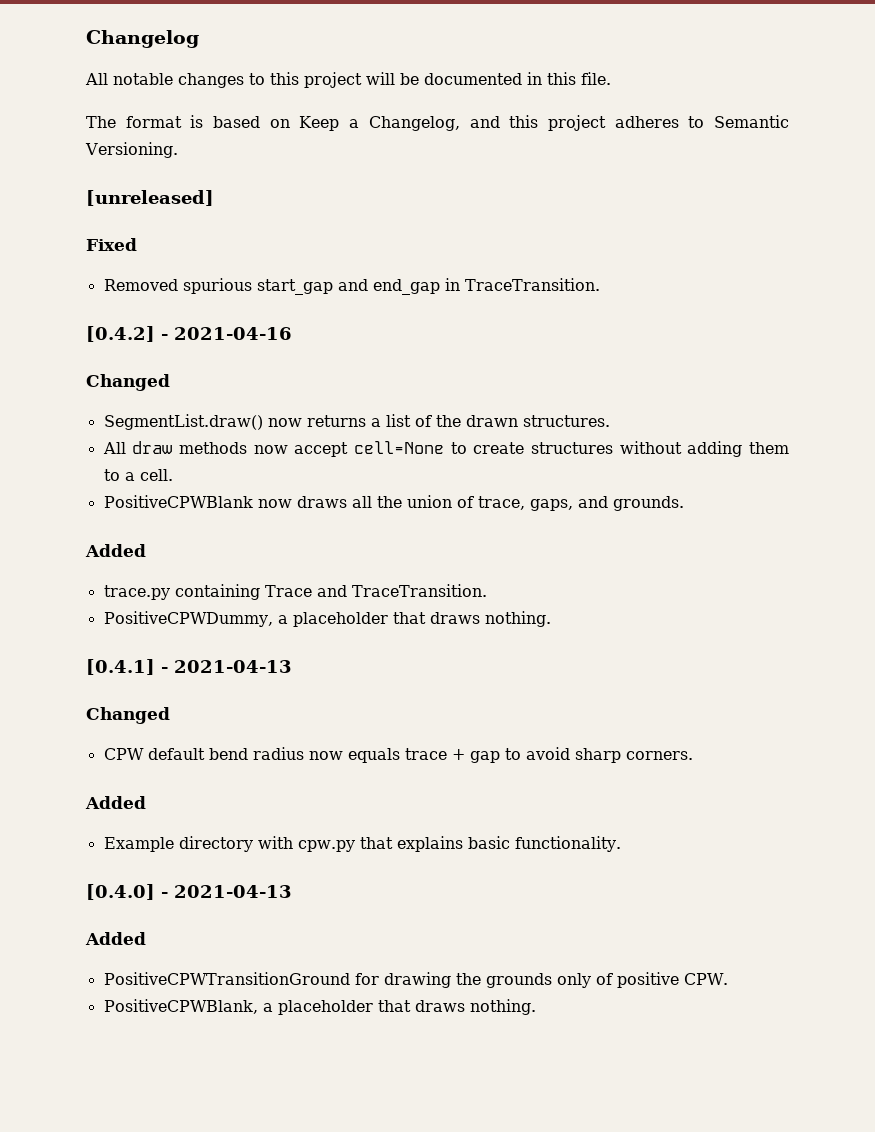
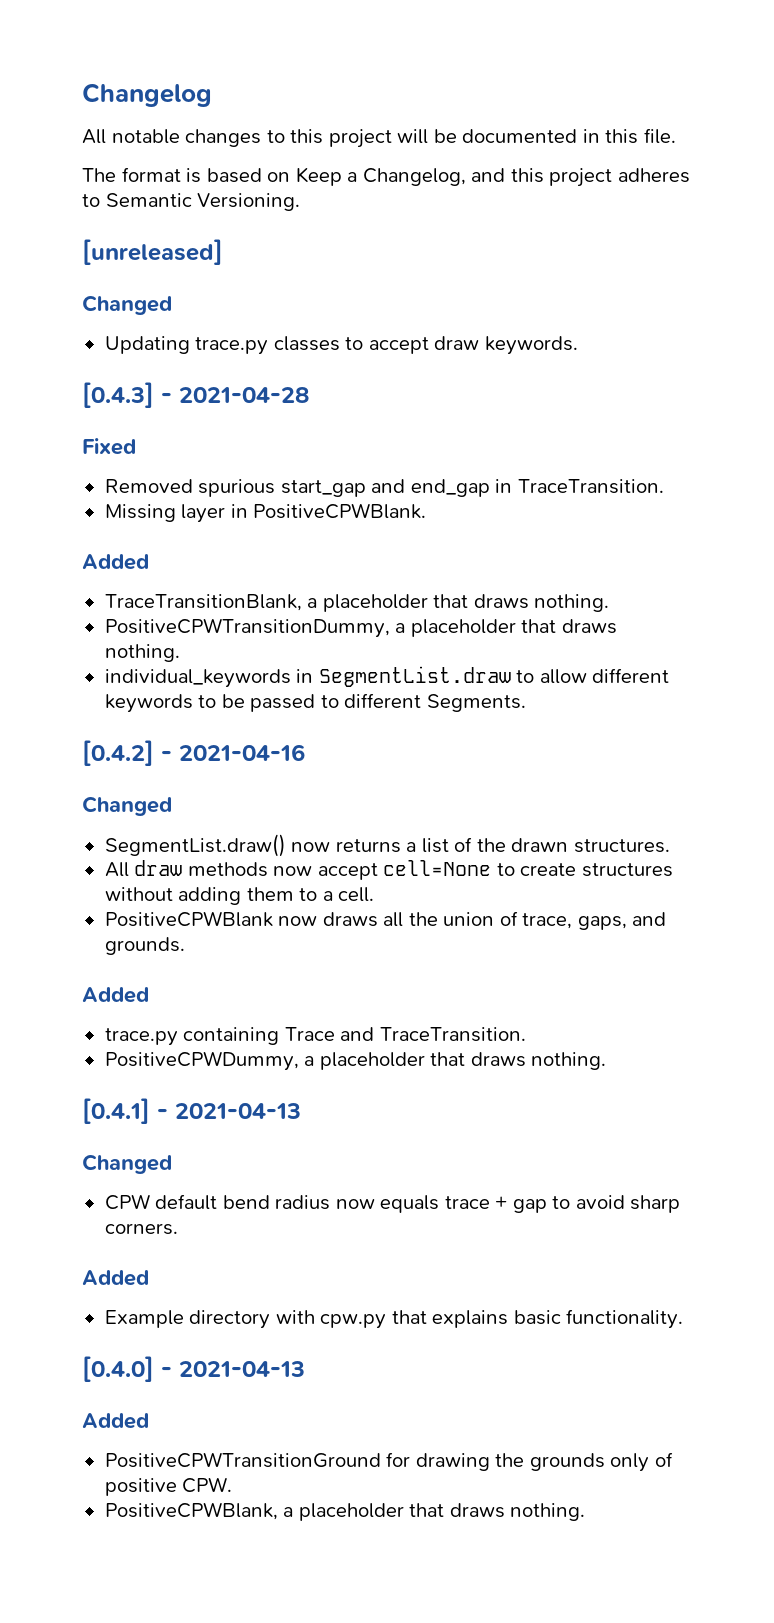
(214, 198) none -> [82,295,172,315] [104,336,578,355] [82,382,309,408] // Changed // Updating trace.py classes to accept draw keywords. // [0.4.3] - 2021-04-28
(600, 284) none -> [104,503,427,523] [82,554,149,570] [104,594,610,612] [104,618,617,638] [104,644,180,662] [104,666,670,688] [104,693,526,713] // Missing layer in PositiveCPWBlank. // Added // TraceTransitionBlank, a placeholder that draws nothing. // PositiveCPWTransitionDummy, a placeholder that draws nothing. // individual_keywords in SegmentList.draw to allow different keywords to be passed to different Segments.

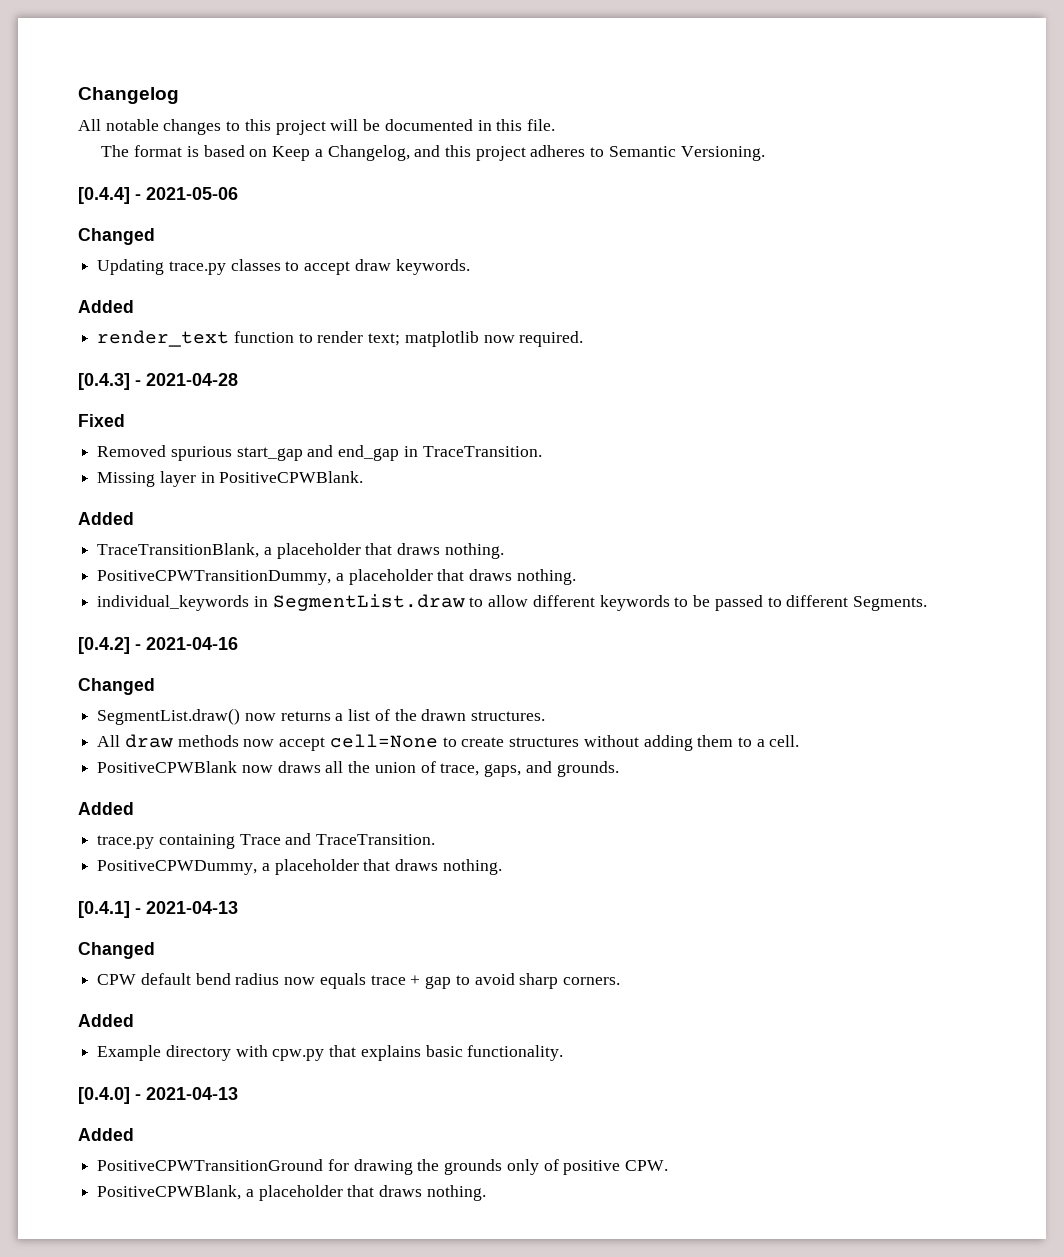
[82,239,223,265] [unreleased] -> [78,187,238,204] [0.4.4] - 2021-05-06
(578, 345) none -> [78,300,134,313] [97,330,584,347] // Added // render_text function to render text; matplotlib now required.

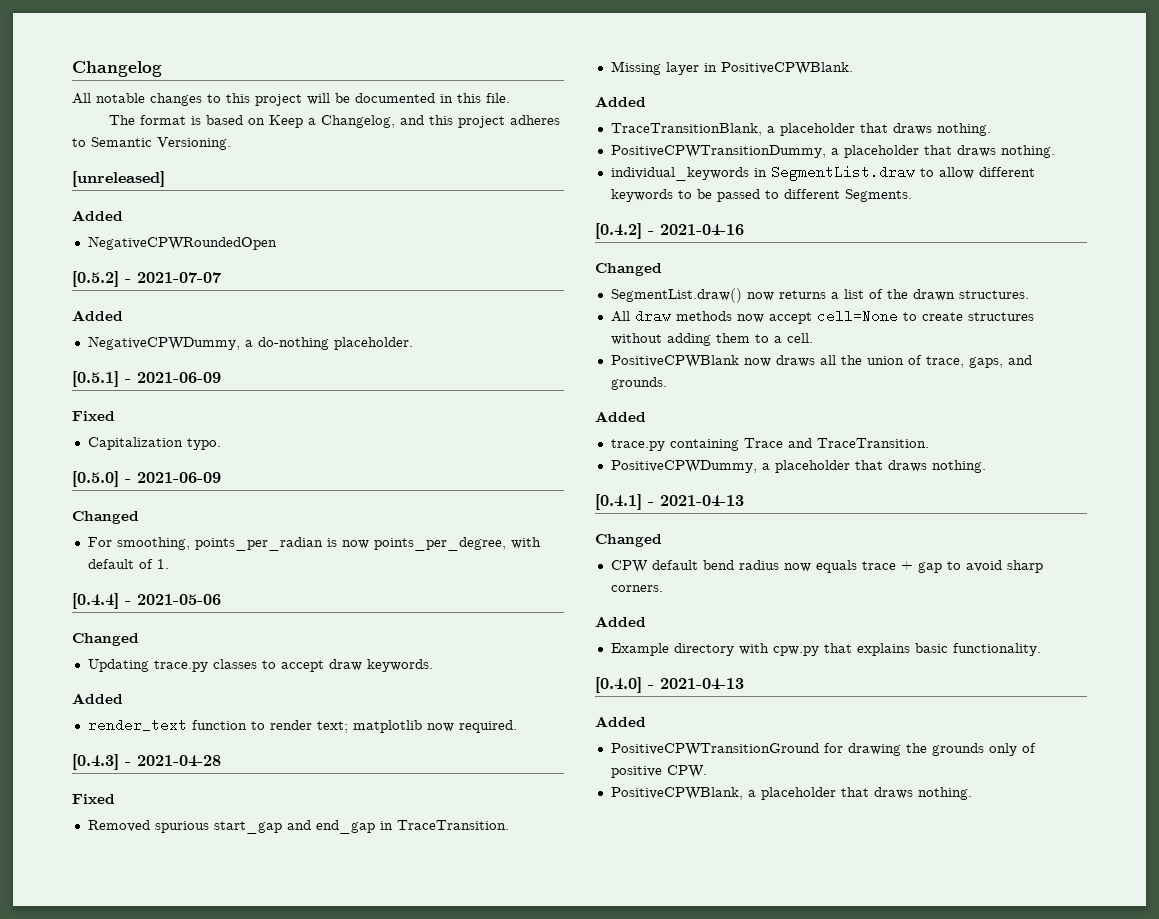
(765, 153) none -> [72,171,165,187] [72,210,123,221] [87,236,277,250] [72,271,221,287] [72,310,123,321] [87,336,413,350] [72,371,221,387] [72,411,115,421] [87,437,221,450] [72,471,221,487] [72,511,139,524] [87,537,541,551] [87,559,169,569] // [unreleased] // Added // NegativeCPWRoundedOpen // [0.5.2] - 2021-07-07 // Added // NegativeCPWDummy, a do-nothing placeholder. // [0.5.1] - 2021-06-09 // Fixed // Capitalization typo. // [0.5.0] - 2021-06-09 // Changed // For smoothing, points_per_radian is now points_per_degree, with default of 1.

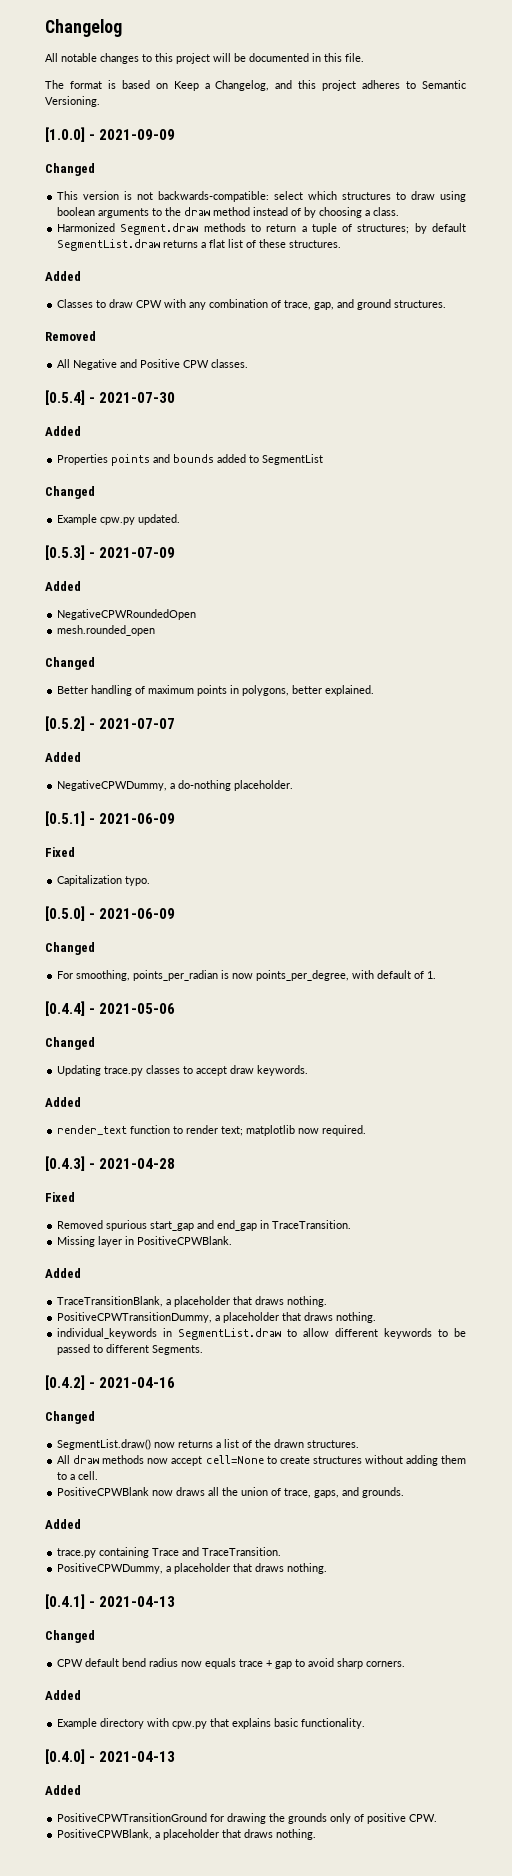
[72,171,165,187] [72,210,123,221] [87,236,277,250] [unreleased] // Added // NegativeCPWRoundedOpen -> [45,127,176,142] [45,163,95,176] [57,191,467,202] [57,207,400,218] [57,223,467,235] [57,239,342,251] [45,271,81,281] [57,299,447,310] [45,331,96,341] [57,359,249,370] [45,390,176,405] [45,426,81,436] [57,454,324,466] [45,486,95,499] [57,514,181,525] [45,545,176,560] [45,581,81,591] [57,609,197,620] [57,625,156,636] [45,657,95,670] [57,685,375,696] [1.0.0] - 2021-09-09 // Changed // This version is not backwards-compatible: select which structures to draw using boolean arguments to the draw method instead of by choosing a class. // Harmonized Segment.draw methods to return a tuple of structures; by default SegmentList.draw returns a flat list of these structures. // Added // Classes to draw CPW with any combination of trace, gap, and ground structures. // Removed // All Negative and Positive CPW classes. // [0.5.4] - 2021-07-30 // Added // Properties points and bounds added to SegmentList // Changed // Example cpw.py updated. // [0.5.3] - 2021-07-09 // Added // NegativeCPWRoundedOpen // mesh.rounded_open // Changed // Better handling of maximum points in polygons, better explained.

